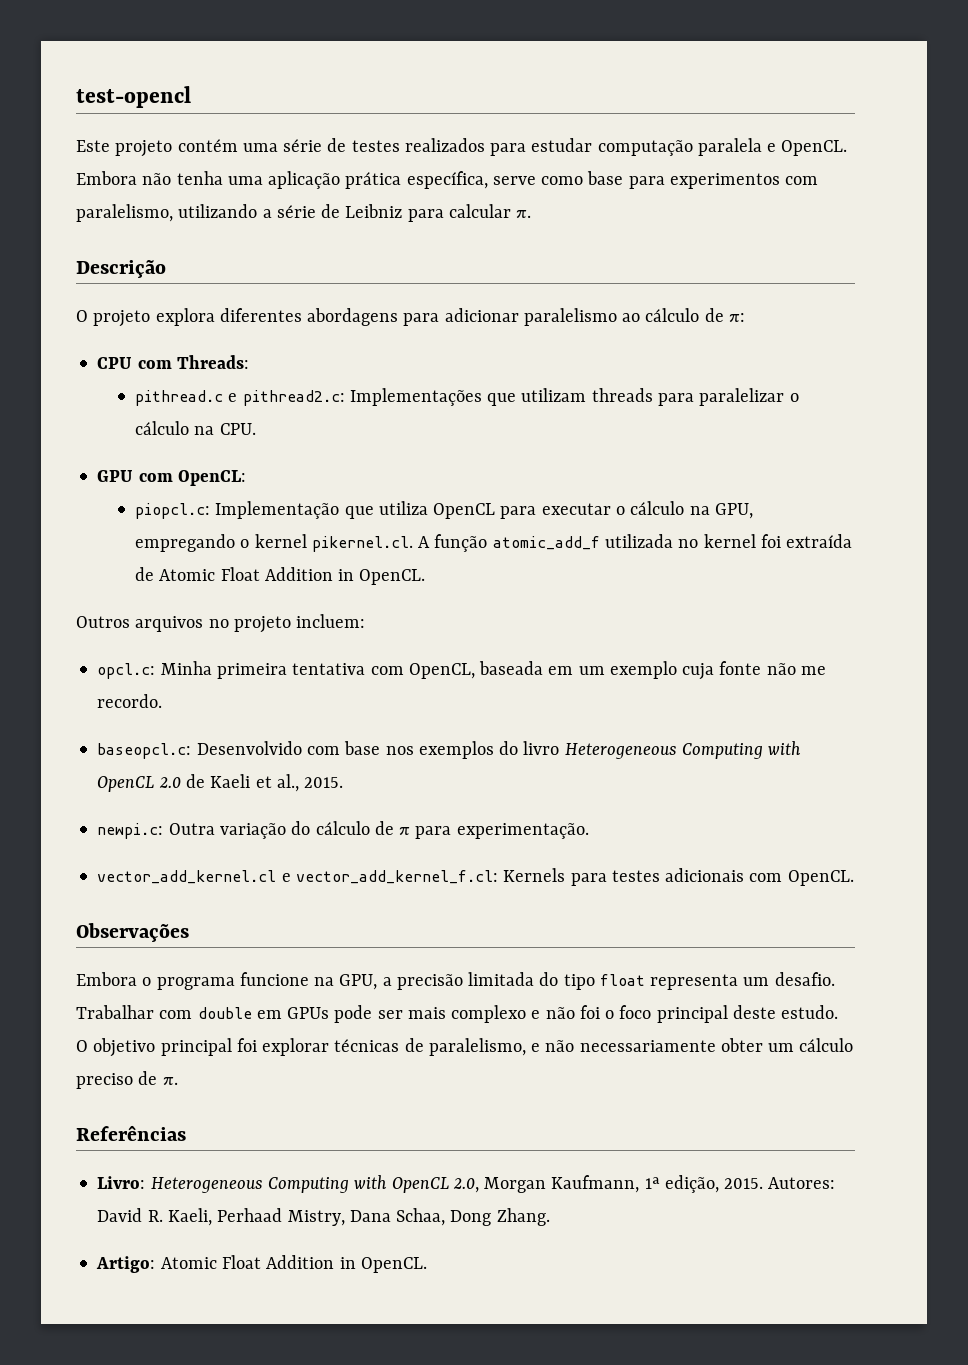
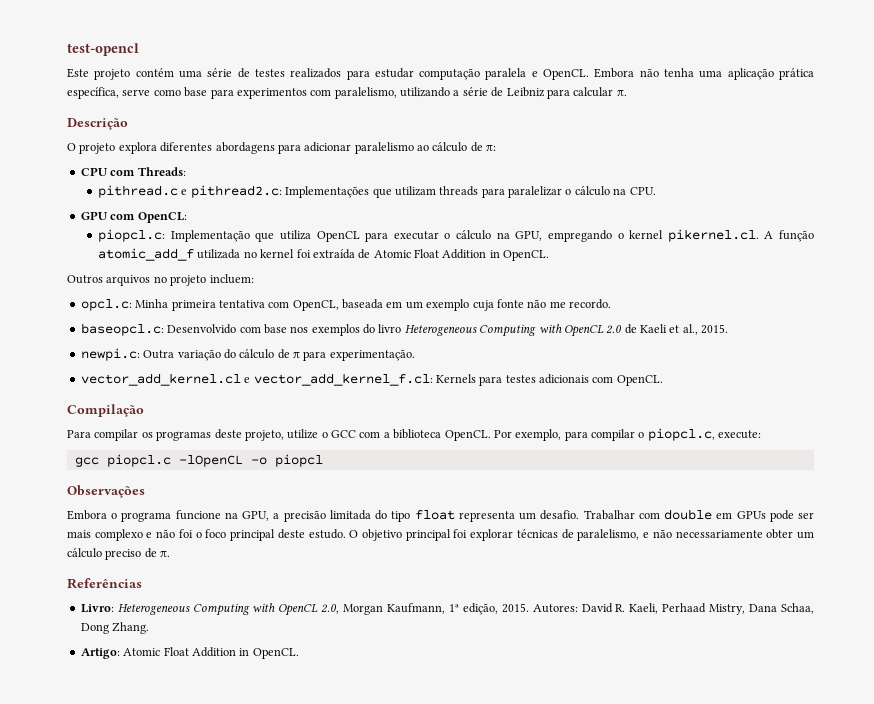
(854, 878) none -> [67,404,144,417] [67,428,762,441] [74,454,323,467] // Compilação // Para compilar os programas deste projeto, utilize o GCC com a biblioteca OpenCL. Por exemplo, para compilar o piopcl.c, execute: // gcc piopcl.c -lOpenCL -o piopcl

